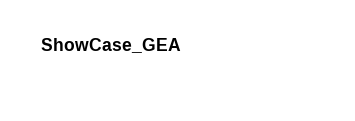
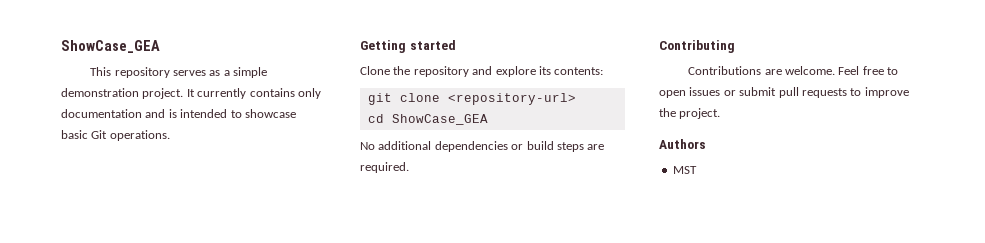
[41,38,181,53] ShowCase_GEA -> [61,40,160,53] [90,67,268,78] [61,88,321,99] [61,109,296,118] [61,130,170,141] [360,40,456,53] [360,66,604,77] [367,93,576,105] [367,114,488,125] [360,141,605,152] [360,162,409,173] [659,40,735,53] [688,66,899,75] [659,87,909,98] [659,108,721,119] [659,139,706,149] [672,166,697,174] ShowCase_GEA // This repository serves as a simple demonstration project. It currently contains only documentation and is intended to showcase basic Git operations. // Getting started // Clone the repository and explore its contents: // git clone <repository-url> // cd ShowCase_GEA // No additional dependencies or build steps are required. // Contributing // Contributions are welcome. Feel free to open issues or submit pull requests to improve the project. // Authors // MST

